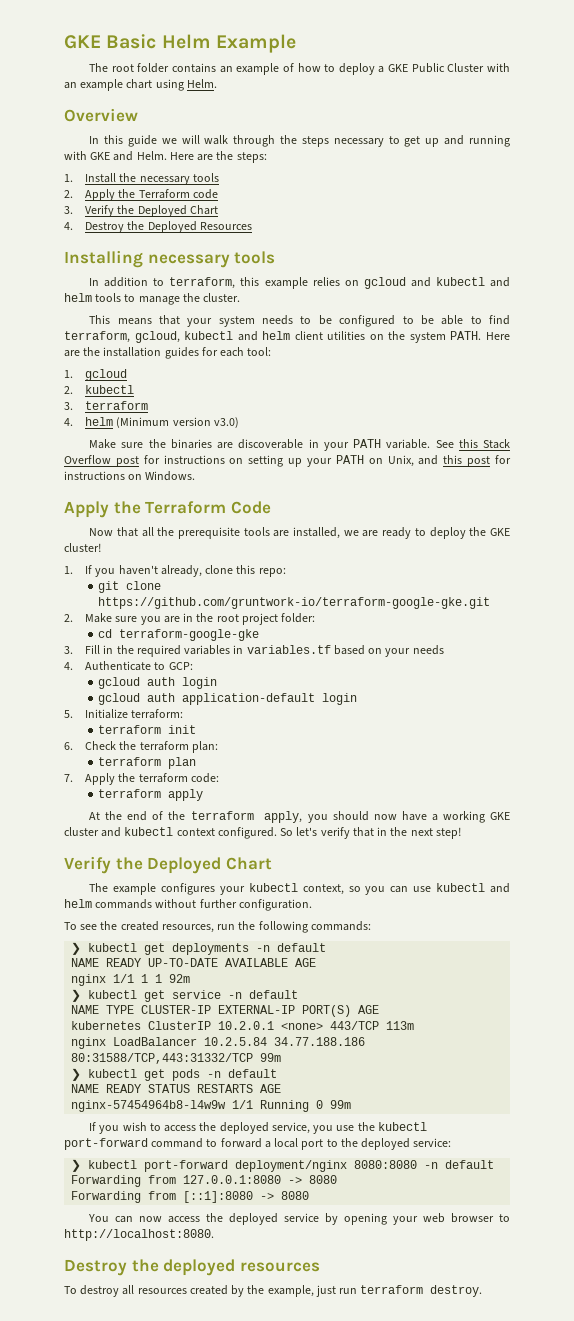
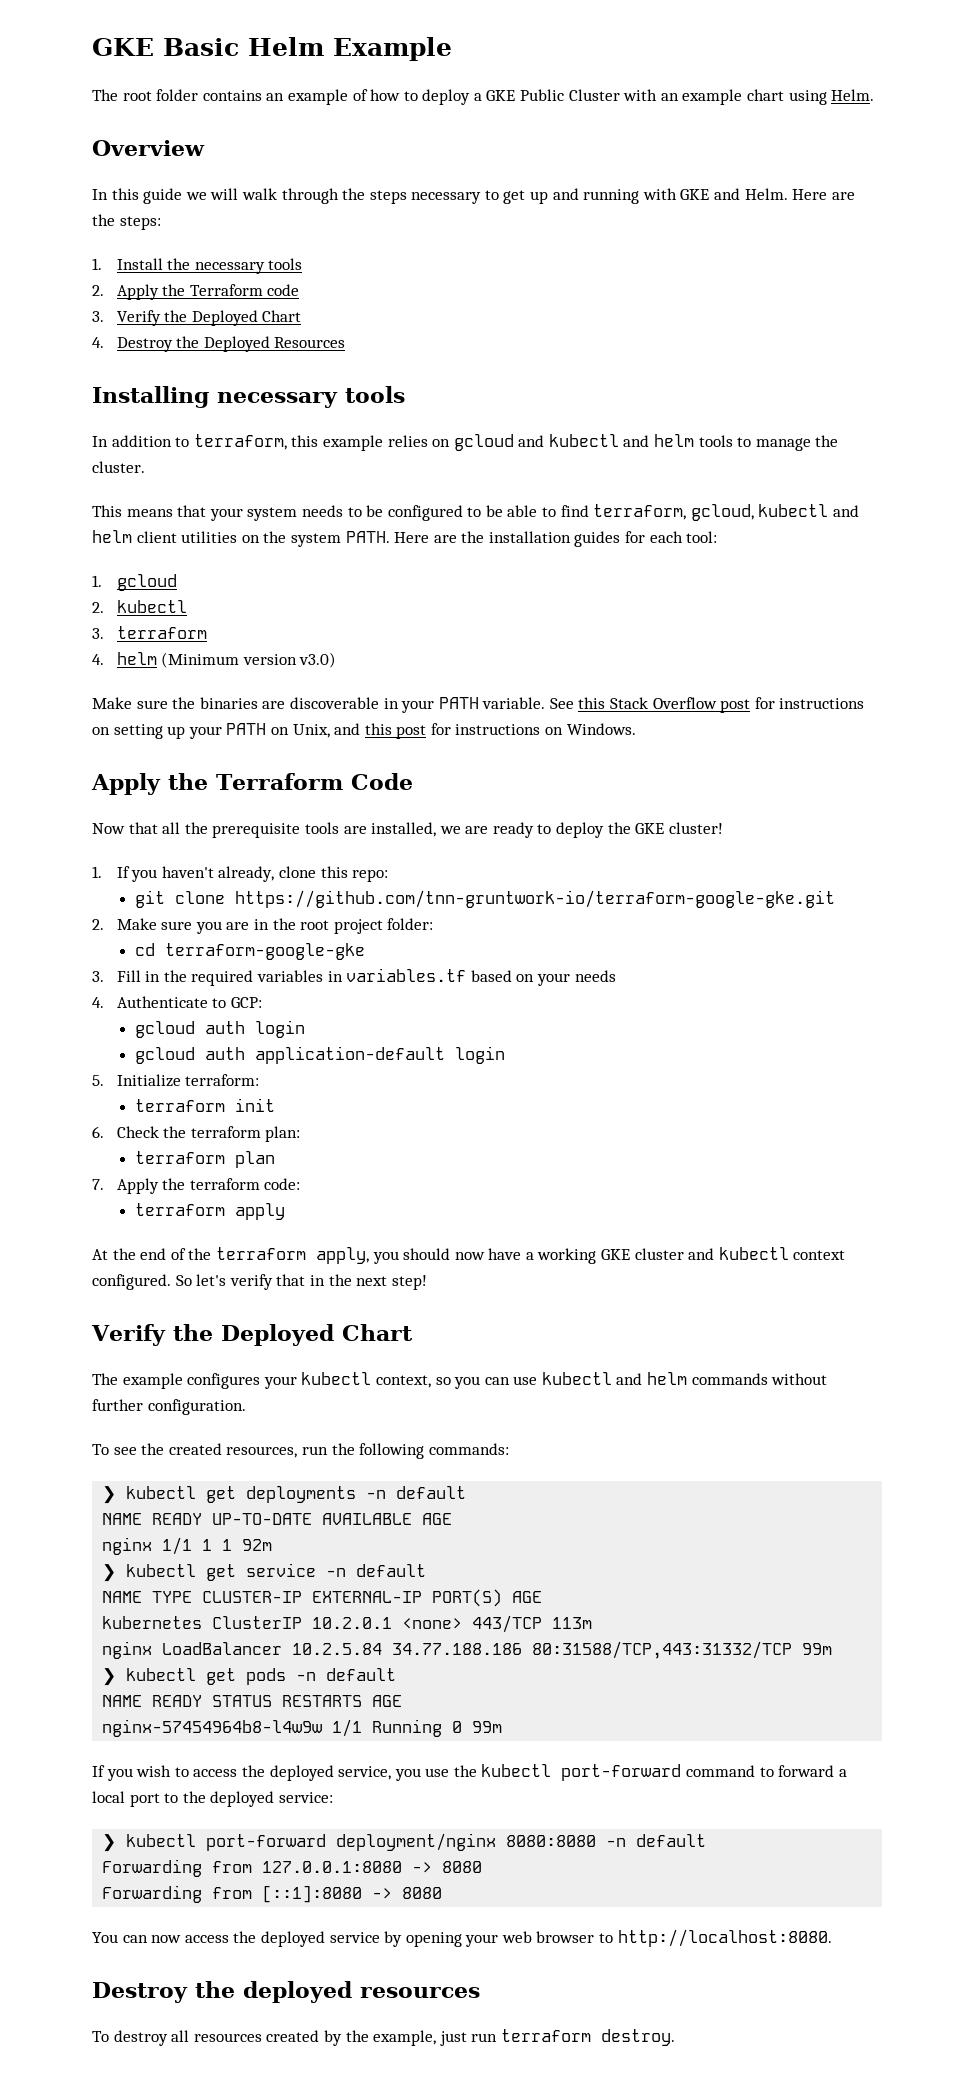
[98,597,491,609] https://github.com/gruntwork-io/terraform-google-gke.git -> [235,890,836,908] https://github.com/tnn-gruntwork-io/terraform-google-gke.git

